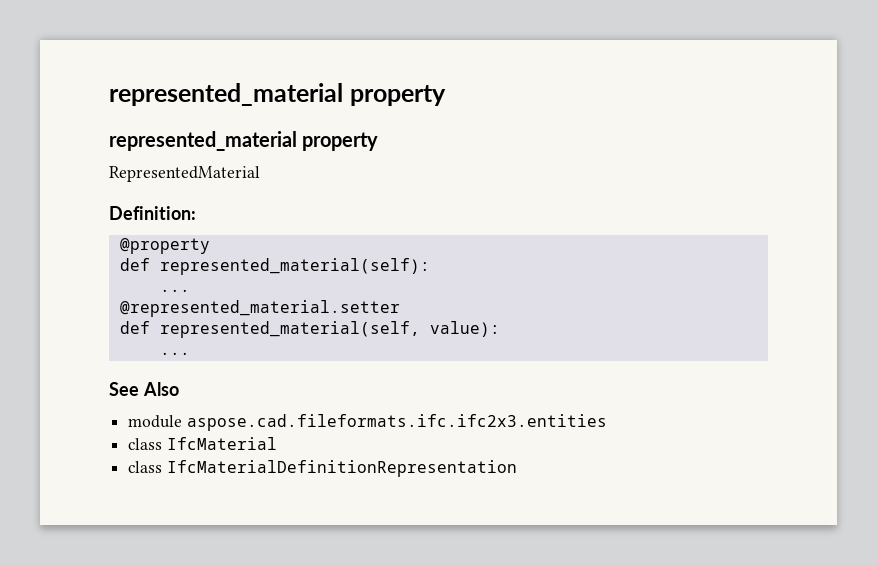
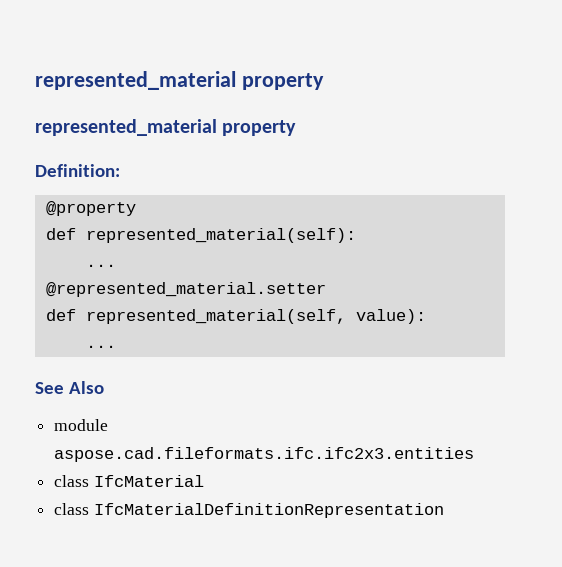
[109,166,260,182] // RepresentedMaterial -> (297, 128) none

